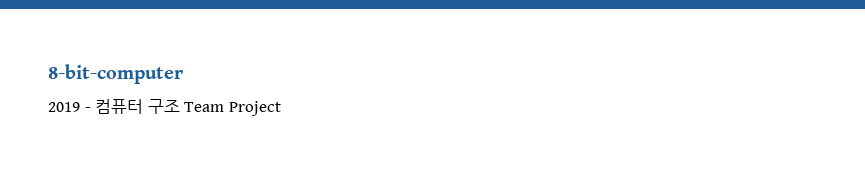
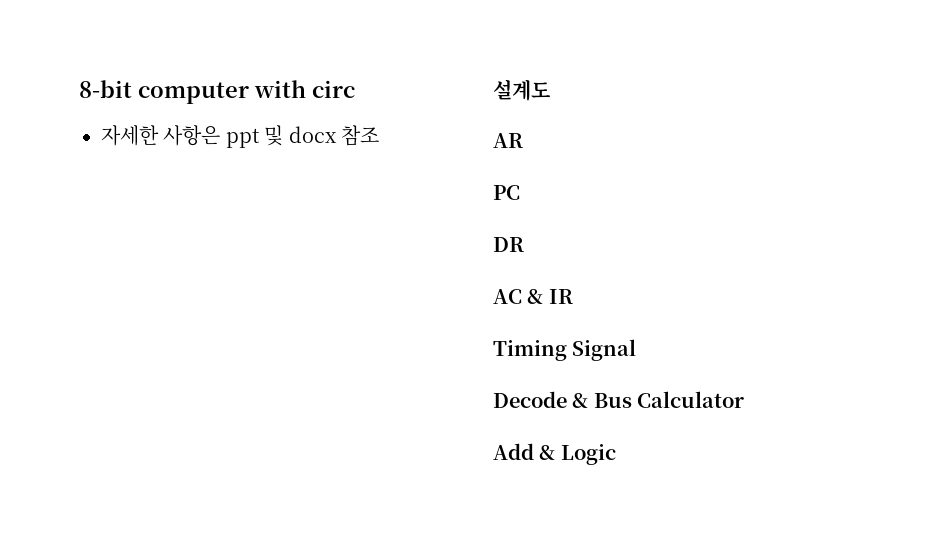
[48,64,183,84] [48,99,281,116] 8-bit-computer // 2019 - 컴퓨터 구조 Team Project -> [79,80,355,104] [101,125,379,148] [493,79,550,101] [493,133,523,148] [493,185,520,200] [493,237,524,252] [493,289,573,304] [493,339,637,361] [493,391,745,408] [493,443,616,465] 8-bit computer with circ // 자세한 사항은 ppt 및 docx 참조 // 설계도 // AR // PC // DR // AC & IR // Timing Signal // Decode & Bus Calculator // Add & Logic

